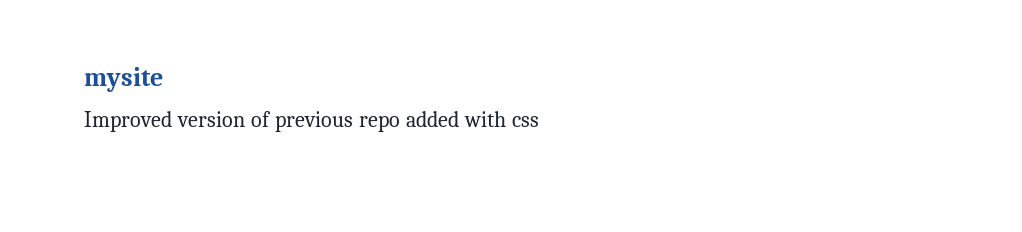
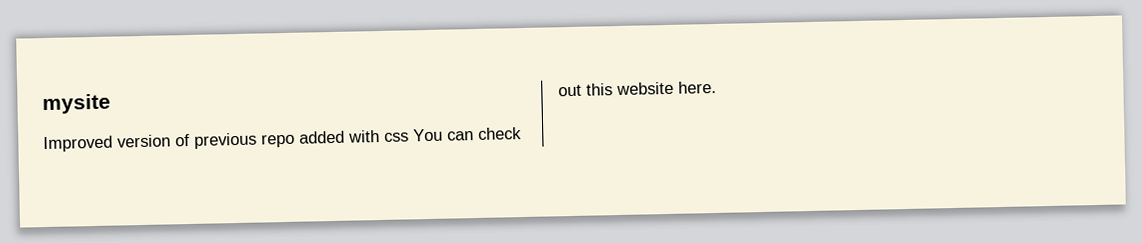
(539, 121) none -> [413,127,522,142] [558,80,717,97] You can check out this website here.

